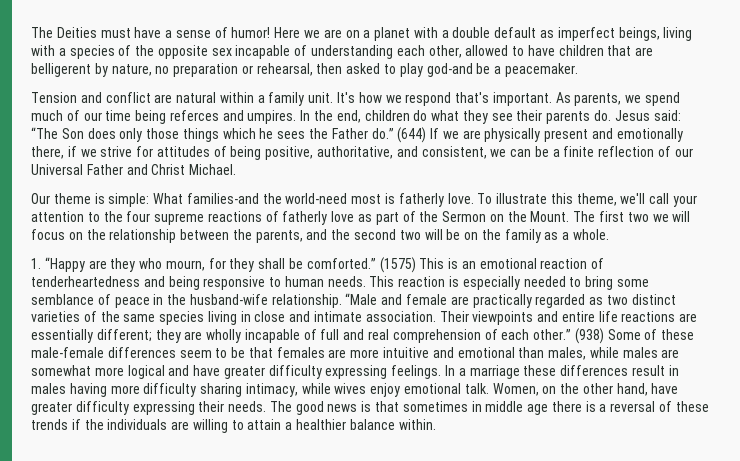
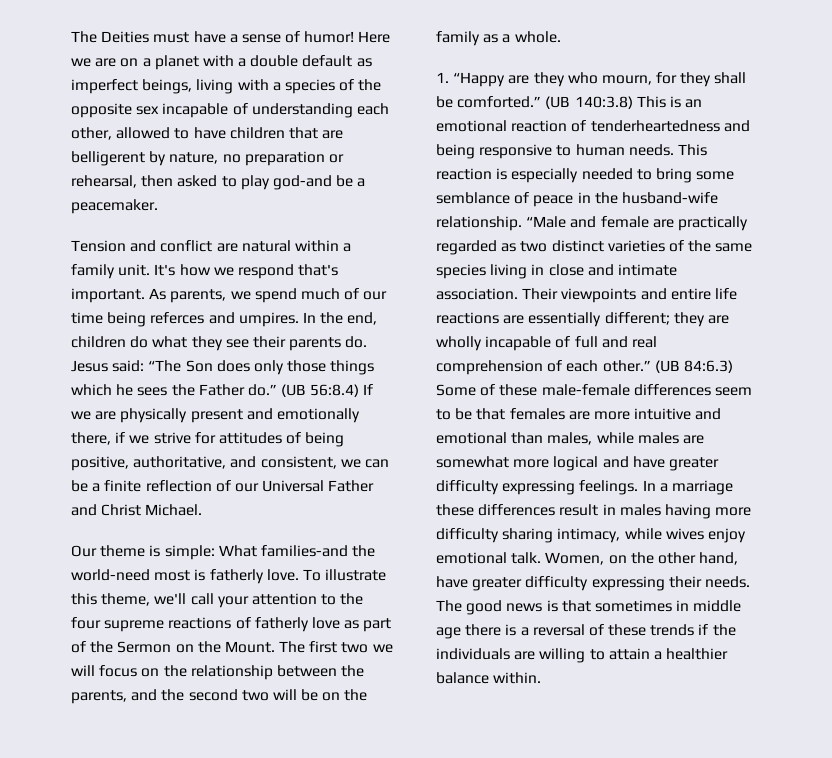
[397,127,427,143] (644) -> [281,384,360,397] (UB 56:8.4)
[379,257,416,273] (1575) -> [545,96,633,109] (UB 140:3.8)
[574,328,604,344] (938) -> [654,360,733,373] (UB 84:6.3)

